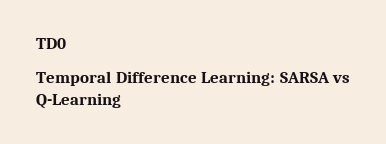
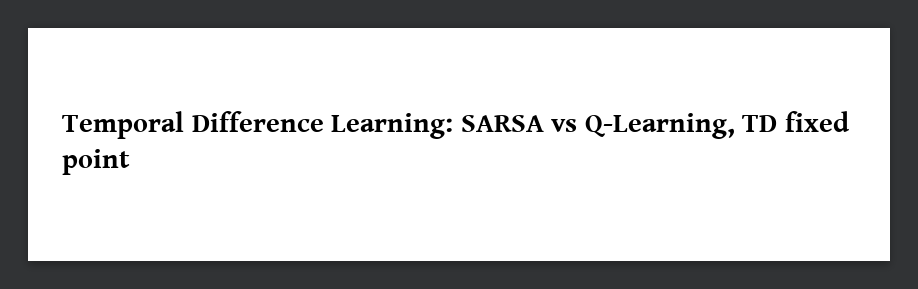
[36,38,66,49] TD0 // -> (62, 125) none
[36,93,121,109] Q-Learning -> [584,111,850,139] [62,149,130,175] Q-Learning, TD fixed point

